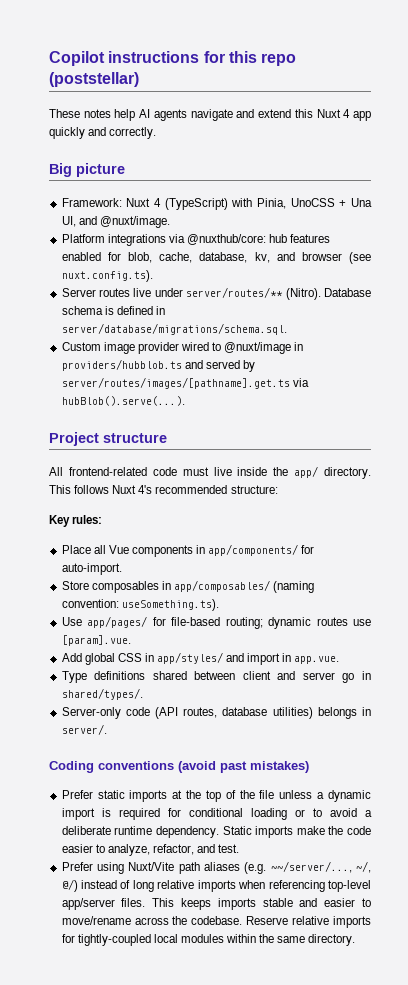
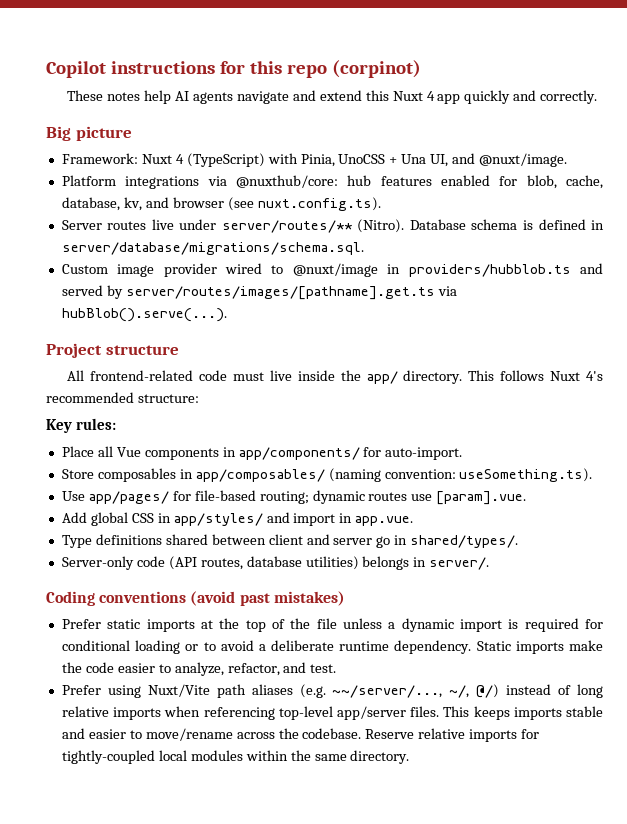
[49,72,139,87] (poststellar) -> [331,60,421,78] (corpinot)

